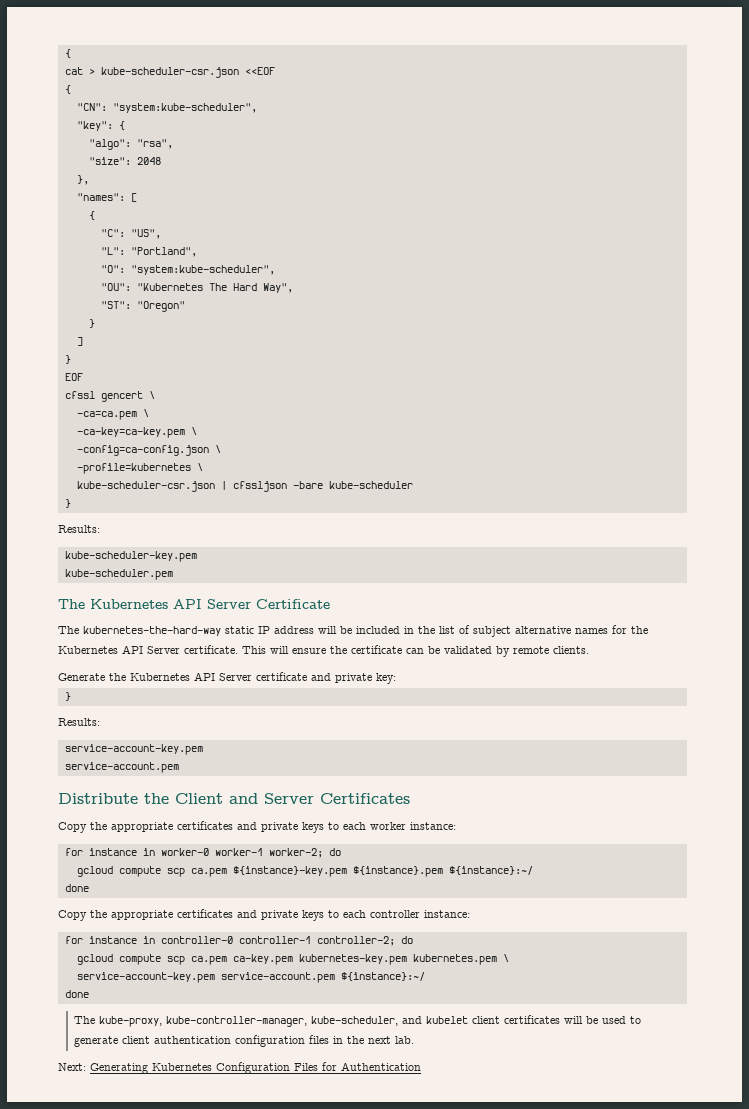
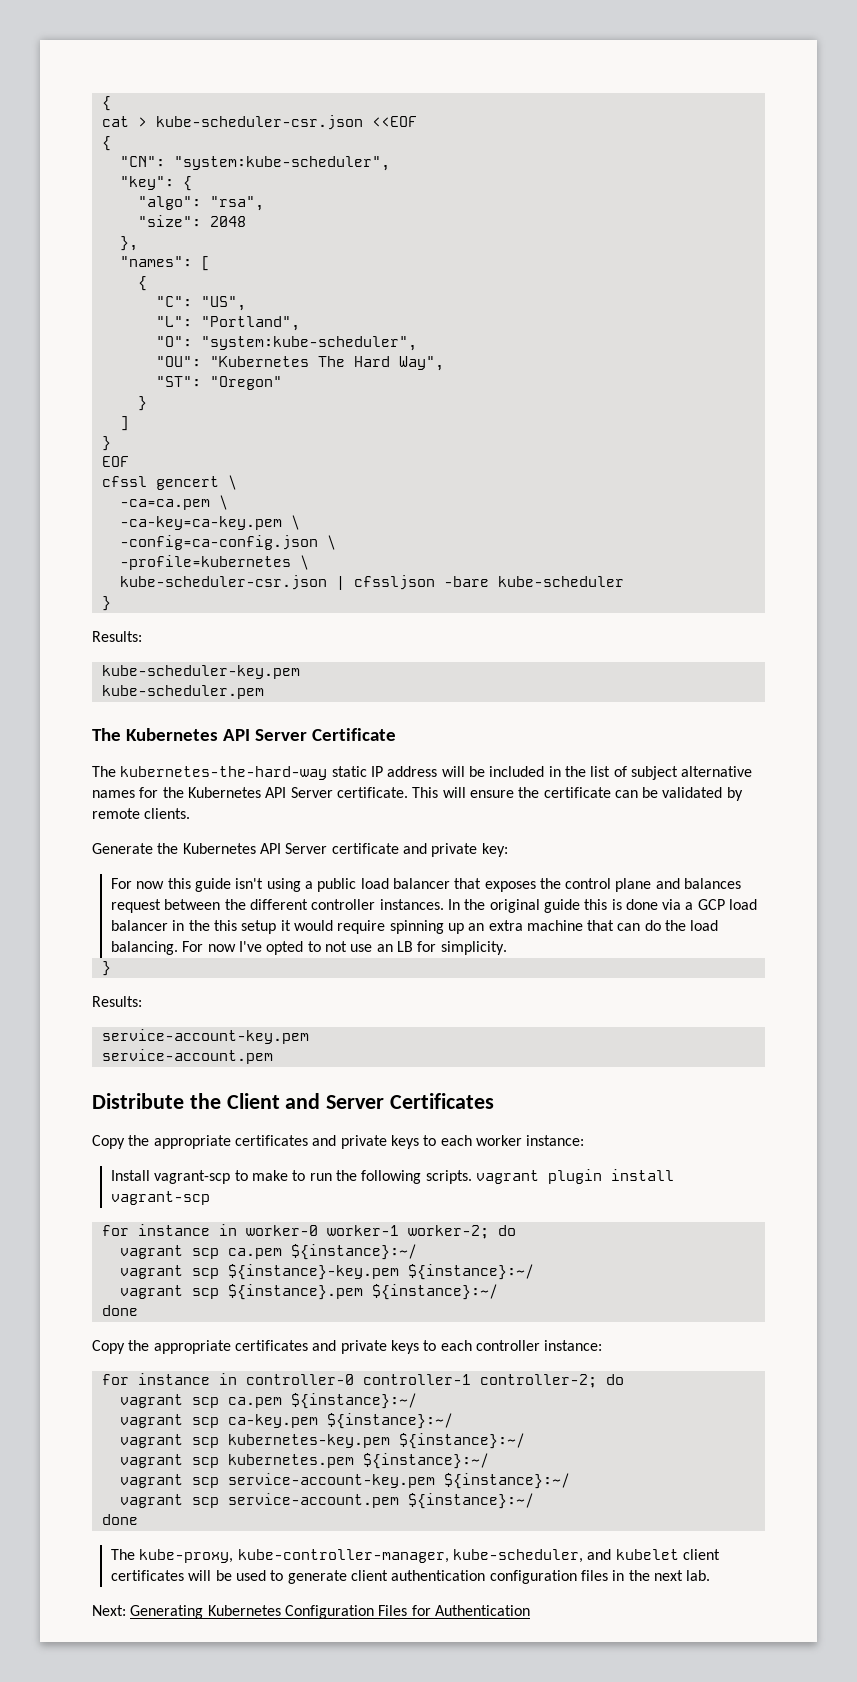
(396, 678) none -> [110,878,742,892] [110,899,758,913] [110,920,719,934] [110,941,507,955] // For now this guide isn't using a public load balancer that exposes the control plane and balances request between the different controller instances. In the original guide this is done via a GCP load balancer in the this setup it would require spinning up an extra machine that can do the load balancing. For now I've opted to not use an LB for simplicity.
(456, 826) none -> [110,1169,674,1184] [110,1191,210,1205] // Install vagrant-scp to make to run the following scripts. vagrant plugin install vagrant-scp
[76,866,347,877] gcloud compute scp ca.pem ${instance}-key.pem -> [119,1244,417,1260] [119,1264,534,1280] [119,1285,219,1299] vagrant scp ca.pem ${instance}:~/ // vagrant scp ${instance}-key.pem ${instance}:~/ // vagrant scp
[76,954,509,965] [76,972,215,983] gcloud compute scp ca.pem ca-key.pem kubernetes-key.pem kubernetes.pem \ // service-account-key.pem -> [119,1393,417,1409] [119,1413,453,1429] [119,1433,525,1449] [119,1453,489,1469] [119,1473,570,1489] [119,1494,219,1508] vagrant scp ca.pem ${instance}:~/ // vagrant scp ca-key.pem ${instance}:~/ // vagrant scp kubernetes-key.pem ${instance}:~/ // vagrant scp kubernetes.pem ${instance}:~/ // vagrant scp service-account-key.pem ${instance}:~/ // vagrant scp

